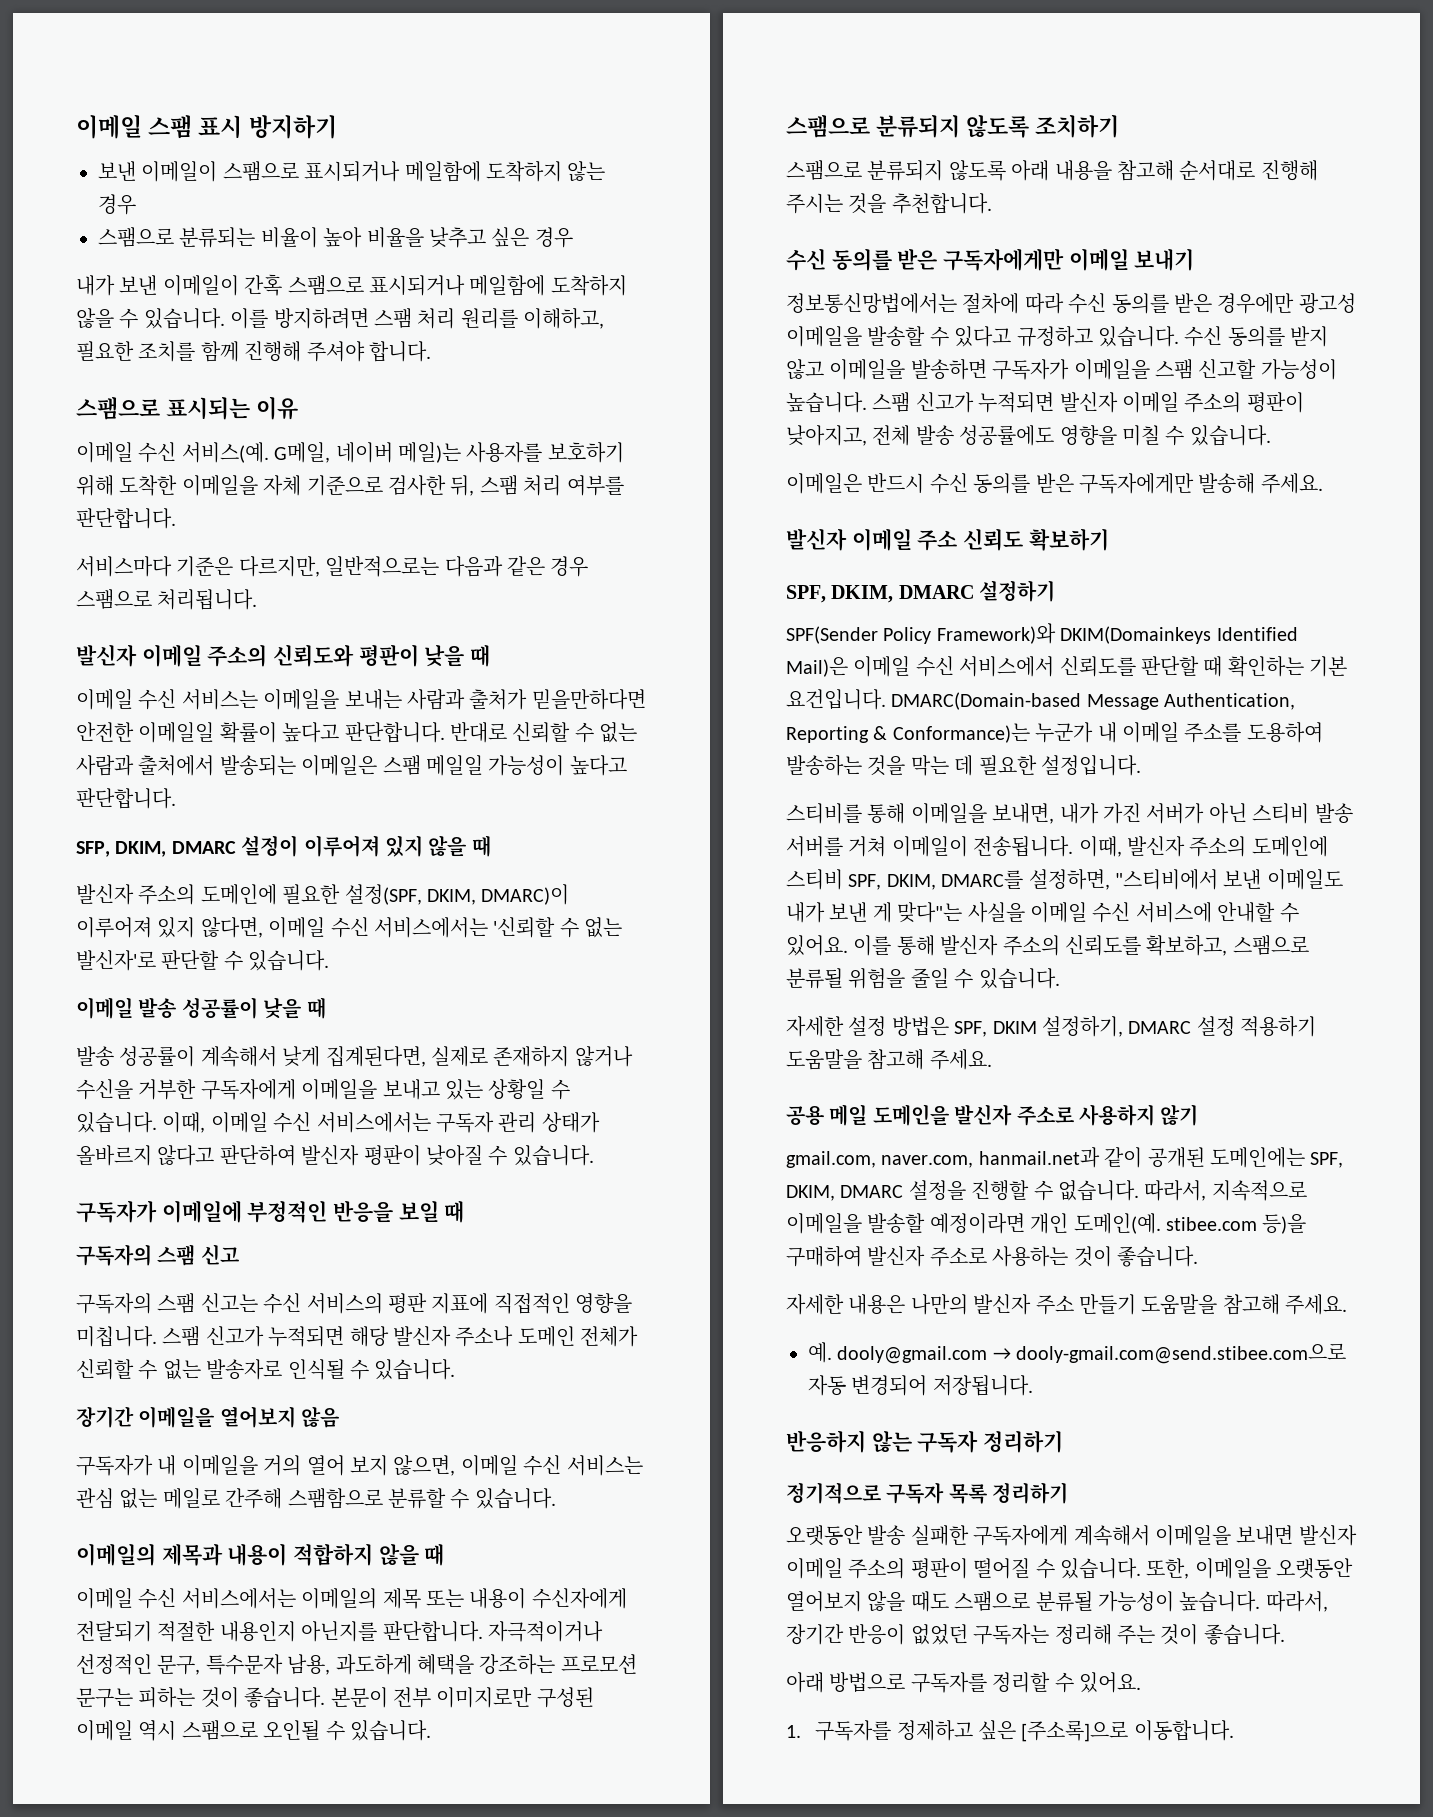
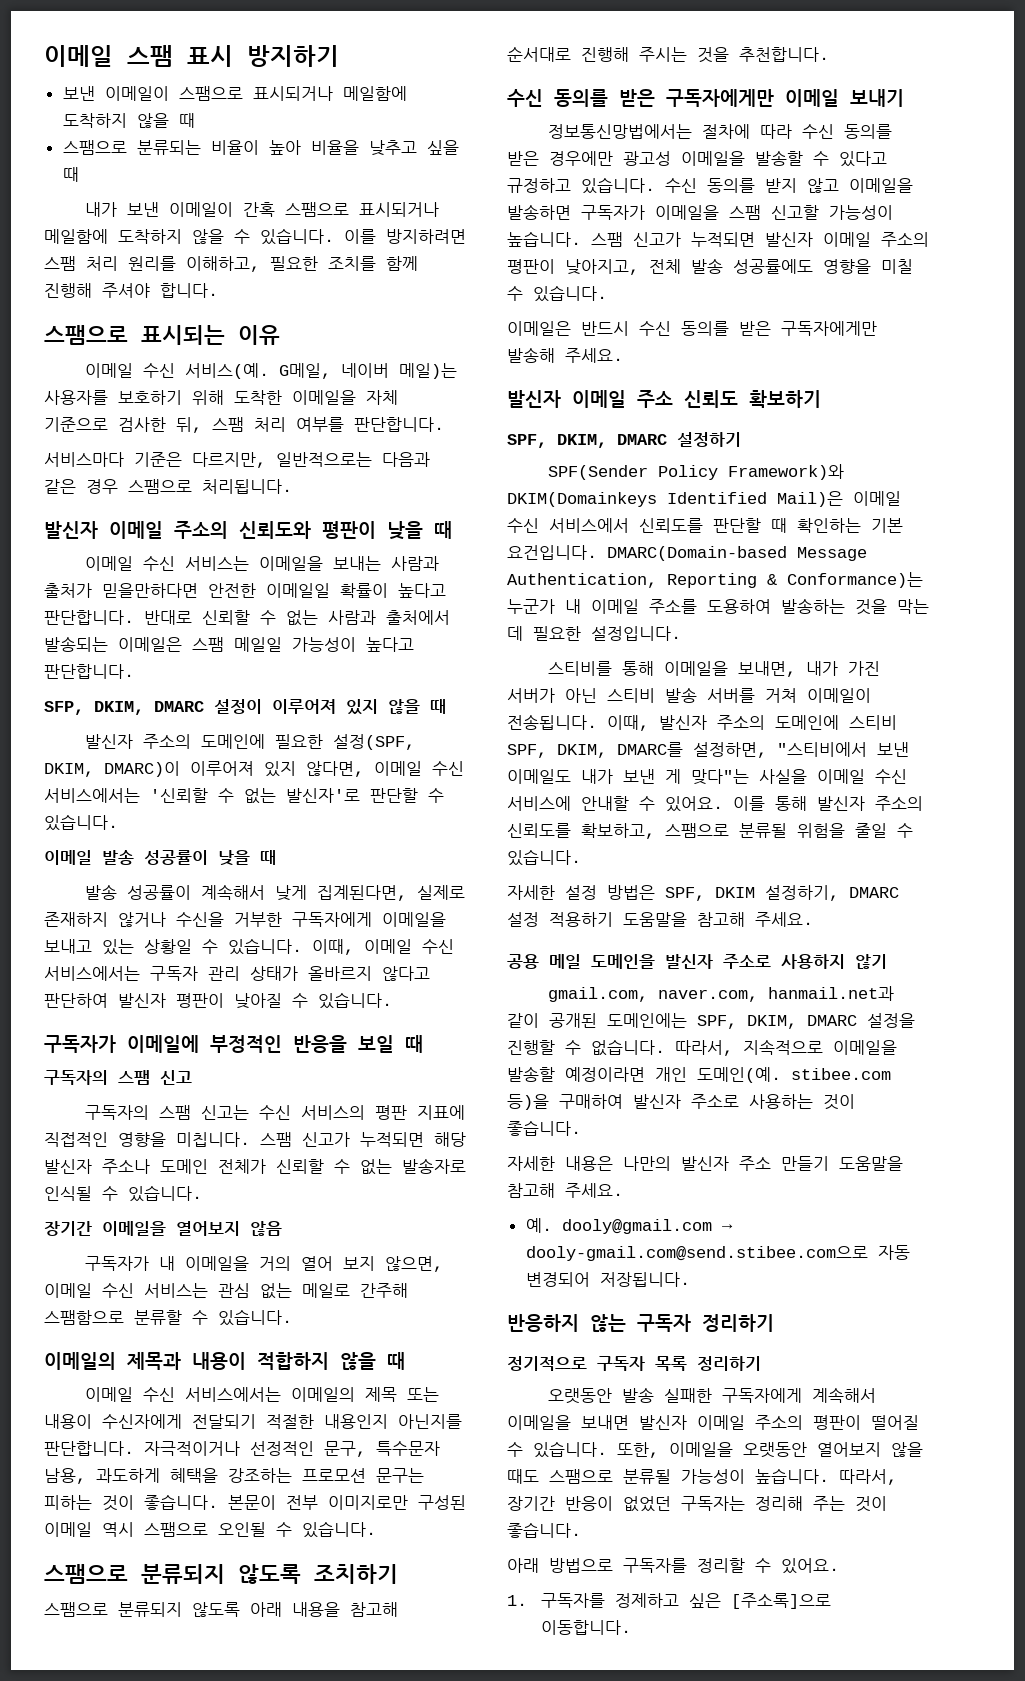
[567,161,606,181] [98,194,136,215] 않는 경우 -> [136,113,195,128] 않을 때
[491,227,573,248] 싶은 경우 -> [426,140,459,155] [62,167,79,182] 싶을 때

